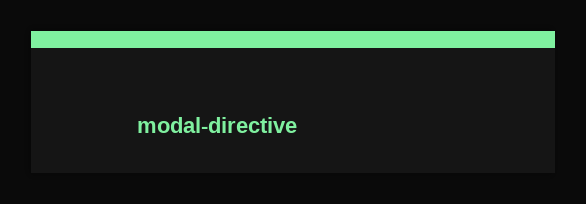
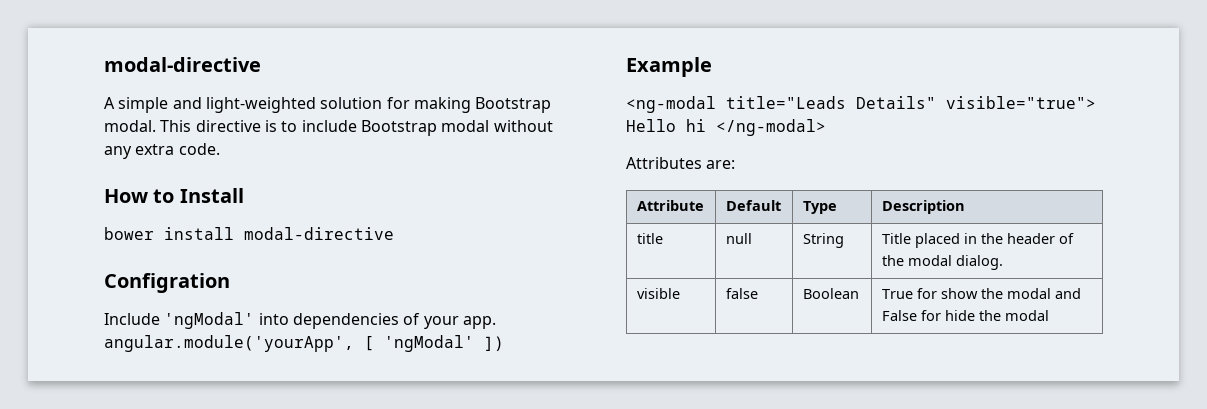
[137,117,297,133] modal-directive -> [104,57,261,72] [104,97,552,113] [104,120,553,136] [104,143,220,159] [104,188,244,203] [104,227,394,240] [104,273,230,293] [104,312,496,329] [104,335,504,352] [626,57,712,77] [626,96,1096,113] [626,119,826,136] [626,157,736,169] [636,200,704,211] [725,200,781,211] [802,201,837,214] [881,200,965,214] [636,233,663,244] [725,233,752,244] [802,233,844,248] [881,233,1074,248] [881,255,1003,270] [636,288,680,299] [725,288,758,299] [802,288,859,299] [881,288,1081,299] [881,310,1049,321] modal-directive // A simple and light-weighted solution for making Bootstrap modal. This directive is to include Bootstrap modal without any extra code. // How to Install // bower install modal-directive // Configration // Include 'ngModal' into dependencies of your app. angular.module('yourApp', [ 'ngModal' ]) // Example // <ng-modal title="Leads Details" visible="true"> Hello hi </ng-modal> // Attributes are: // Attribute | Default | Type | Description // title | null | String | Title placed in the header of the modal dialog. // visible | false | Boolean | True for show the modal and False for hide the modal

